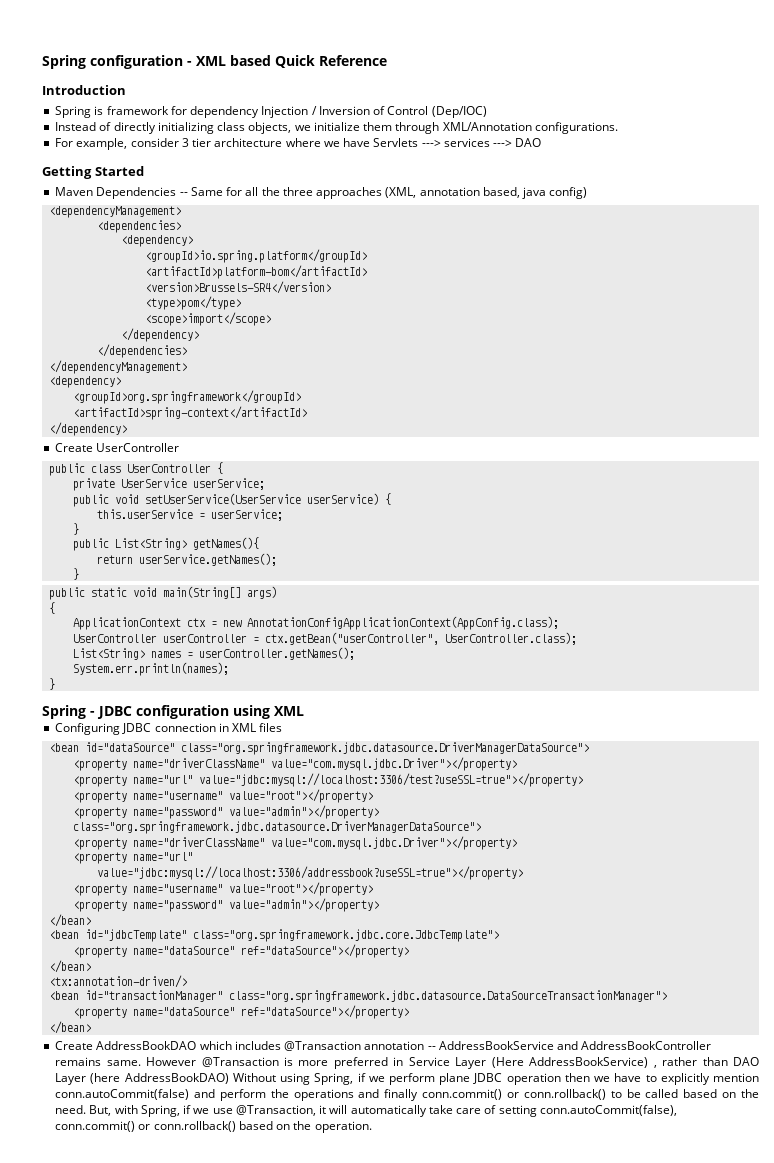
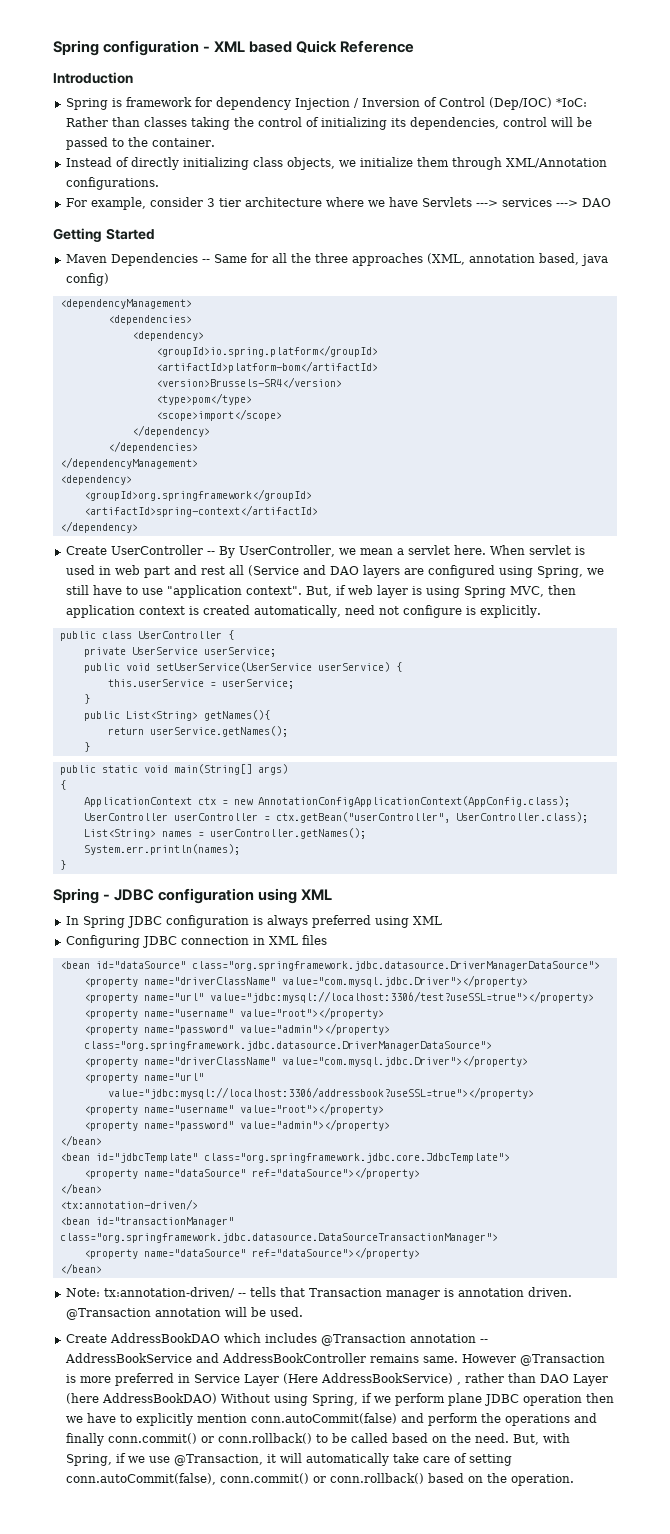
(487, 112) none -> [555,98,587,107] [65,117,592,130] [65,137,215,150] *IoC: Rather than classes taking the control of initializing its dependencies, control will be passed to the container.
(180, 447) none -> [206,545,585,558] [65,565,604,578] [65,585,576,598] [65,605,541,618] -- By UserController, we mean a servlet here. When servlet is used in web part and rest all (Service and DAO layers are configured using Spring, we still have to use "application context". But, if web layer is using Spring MVC, then application context is created automatically, need not configure is explicitly.
(304, 711) none -> [65,915,442,928] // In Spring JDBC configuration is always preferred using XML
(92, 1027) none -> [65,1287,572,1300] [65,1307,303,1320] // Note: tx:annotation-driven/ -- tells that Transaction manager is annotation driven. @Transaction annotation will be used.

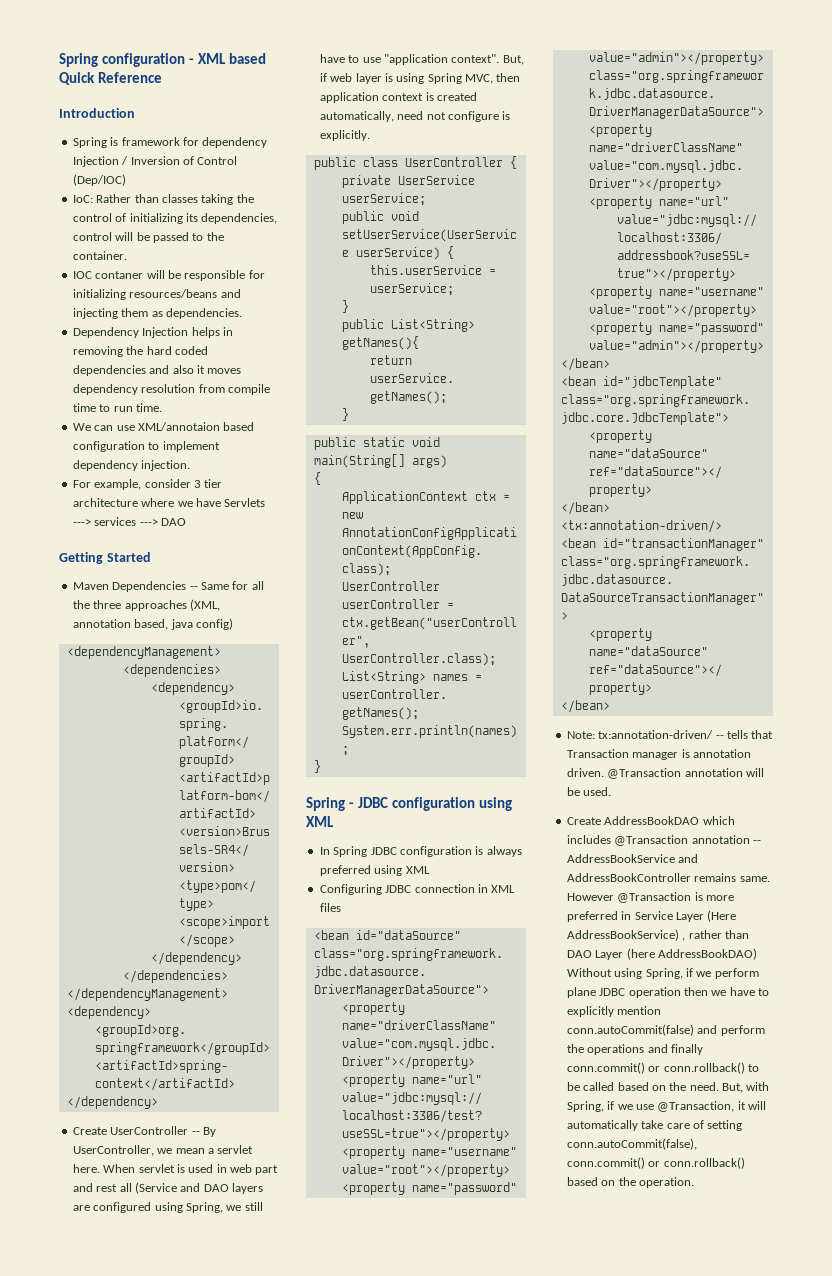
[555,98,587,107] *IoC: -> [72,195,93,203] // IoC:
[65,157,607,170] [65,177,159,190] Instead of directly initializing class objects, we initialize them through XML/Annotation configurations. -> [72,270,265,281] [72,289,241,300] [72,308,242,319] [72,327,233,338] [72,346,208,357] [72,365,242,376] [72,384,270,395] [72,403,162,412] [72,422,255,431] [72,441,220,452] [72,460,191,471] IOC contaner will be responsible for initializing resources/beans and injecting them as dependencies. // Dependency Injection helps in removing the hard coded dependencies and also it moves dependency resolution from compile time to run time. // We can use XML/annotaion based configuration to implement dependency injection.

